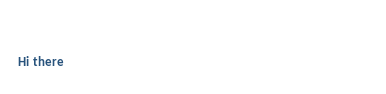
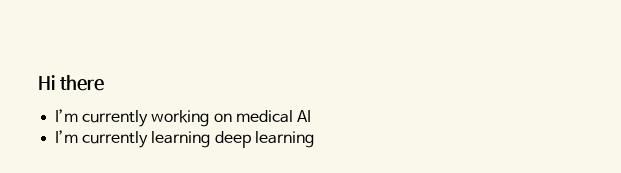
(64, 61) none -> [55,109,311,127] [55,130,314,148] // I’m currently working on medical AI // I’m currently learning deep learning

